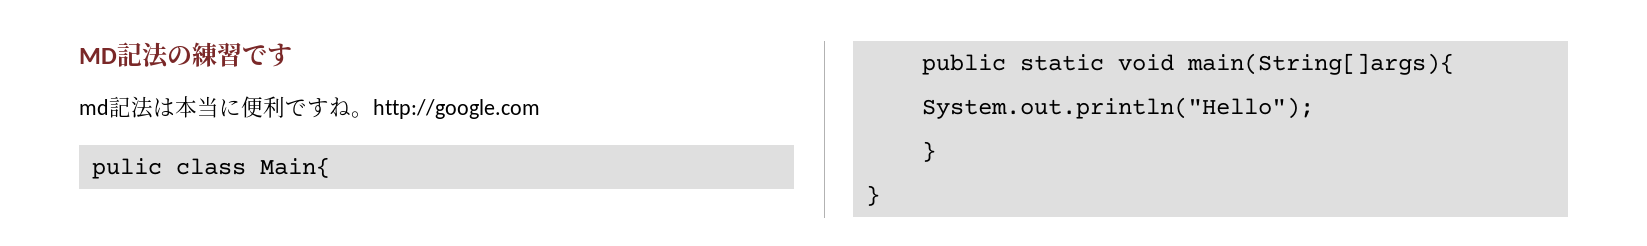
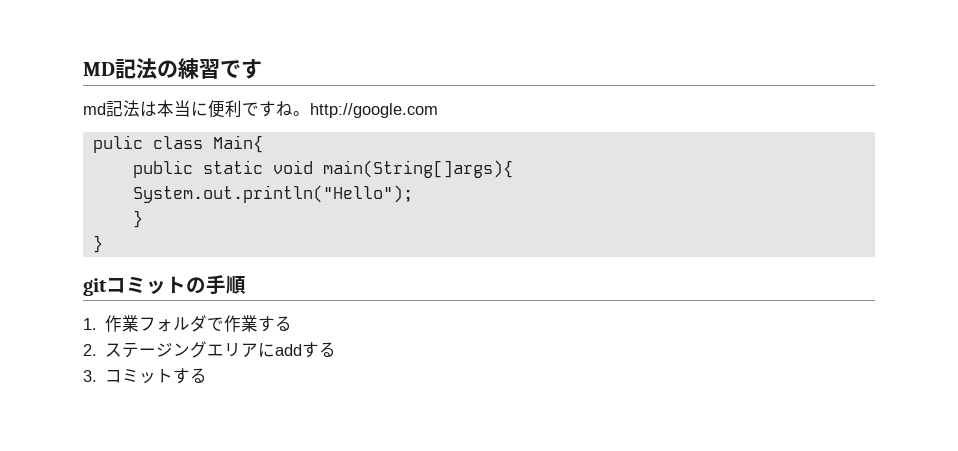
(880, 195) none -> [83,275,246,296] [83,315,293,332] [83,341,337,358] [83,368,208,384] // gitコミットの手順 // 1.作業フォルダで作業する // 2.ステージングエリアにaddする // 3.コミットする

